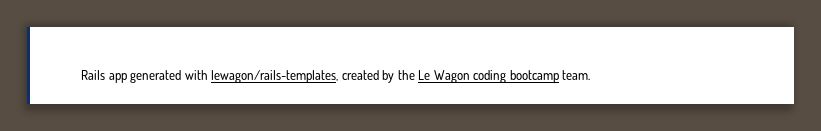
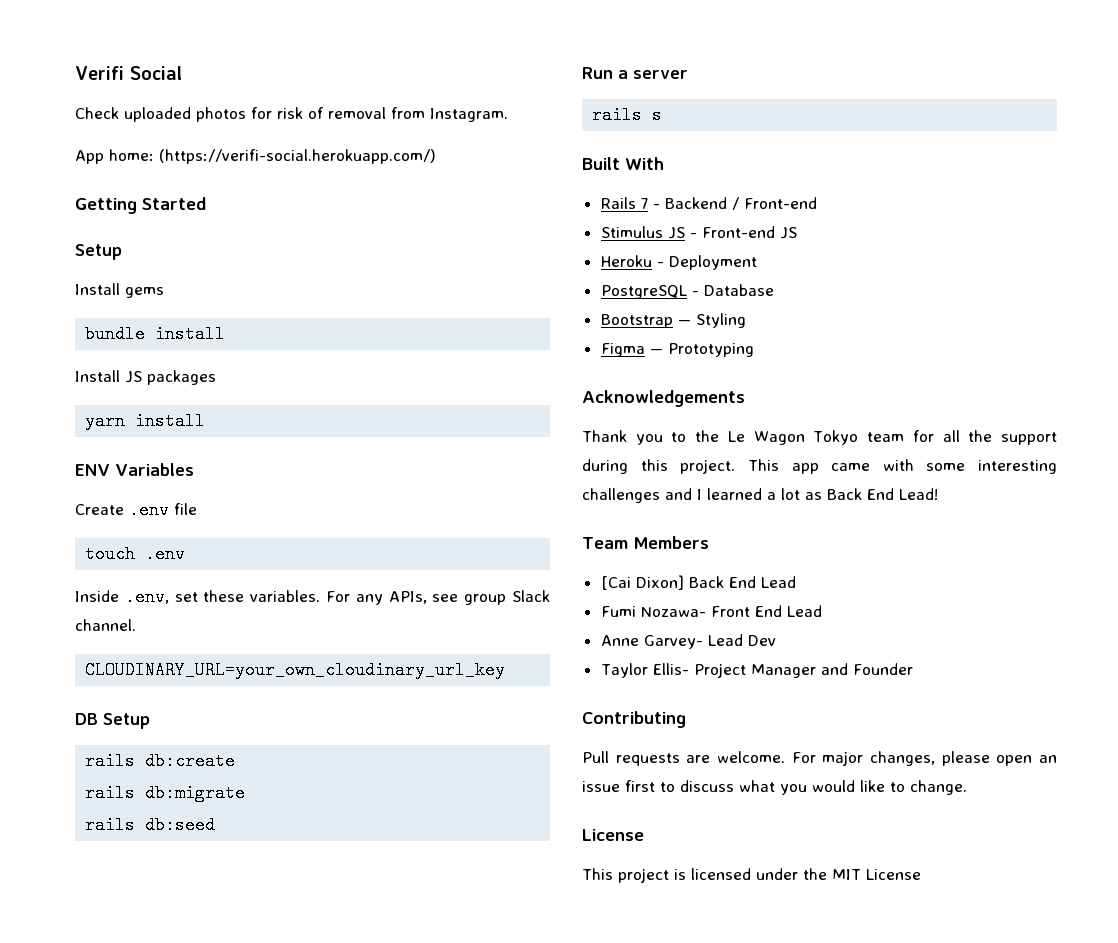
[81,70,591,83] Rails app generated with lewagon/rails-templates, created by the Le Wagon coding bootcamp team. -> [75,66,182,80] [75,107,508,122] [75,149,436,164] [75,197,206,214] [75,244,122,260] [75,283,164,298] [85,325,226,343] [75,370,216,385] [85,412,206,430] [75,463,194,476] [75,501,197,519] [85,545,186,563] [75,588,550,606] [75,619,136,631] [85,661,506,679] [75,713,150,729] [85,752,236,770] [85,784,246,802] [85,816,216,834] [582,67,688,79] [592,106,663,124] [582,157,664,170] [600,197,817,210] [600,226,797,239] [600,255,757,270] [600,284,774,299] [600,313,746,328] [600,343,754,357] [582,390,745,407] [582,430,1057,445] [582,459,1057,474] [582,488,938,503] [582,536,709,549] [600,575,796,590] [600,605,822,617] [600,634,776,649] [600,663,913,678] [582,711,686,728] [582,751,1057,766] [582,780,967,795] [582,829,644,841] [582,868,921,883] Verifi Social // Check uploaded photos for risk of removal from Instagram. // App home: (https://verifi-social.herokuapp.com/) // Getting Started // Setup // Install gems // bundle install // Install JS packages // yarn install // ENV Variables // Create .env file // touch .env // Inside .env, set these variables. For any APIs, see group Slack channel. // CLOUDINARY_URL=your_own_cloudinary_url_key // DB Setup // rails db:create // rails db:migrate // rails db:seed // Run a server // rails s // Built With // Rails 7 - Backend / Front-end // Stimulus JS - Front-end JS // Heroku - Deployment // PostgreSQL - Database // Bootstrap — Styling // Figma — Prototyping // Acknowledgements // Thank you to the Le Wagon Tokyo team for all the support during this project. This app came with some interesting challenges and I learned a lot as Back End Lead! // Team Members // [Cai Dixon] Back End Lead // Fumi Nozawa- Front End Lead // Anne Garvey- Lead Dev // Taylor Ellis- Project Manager and Founder // Contributing // Pull requests are welcome. For major changes, please open an issue first to discuss what you would like to change. // License // This project is licensed under the MIT License

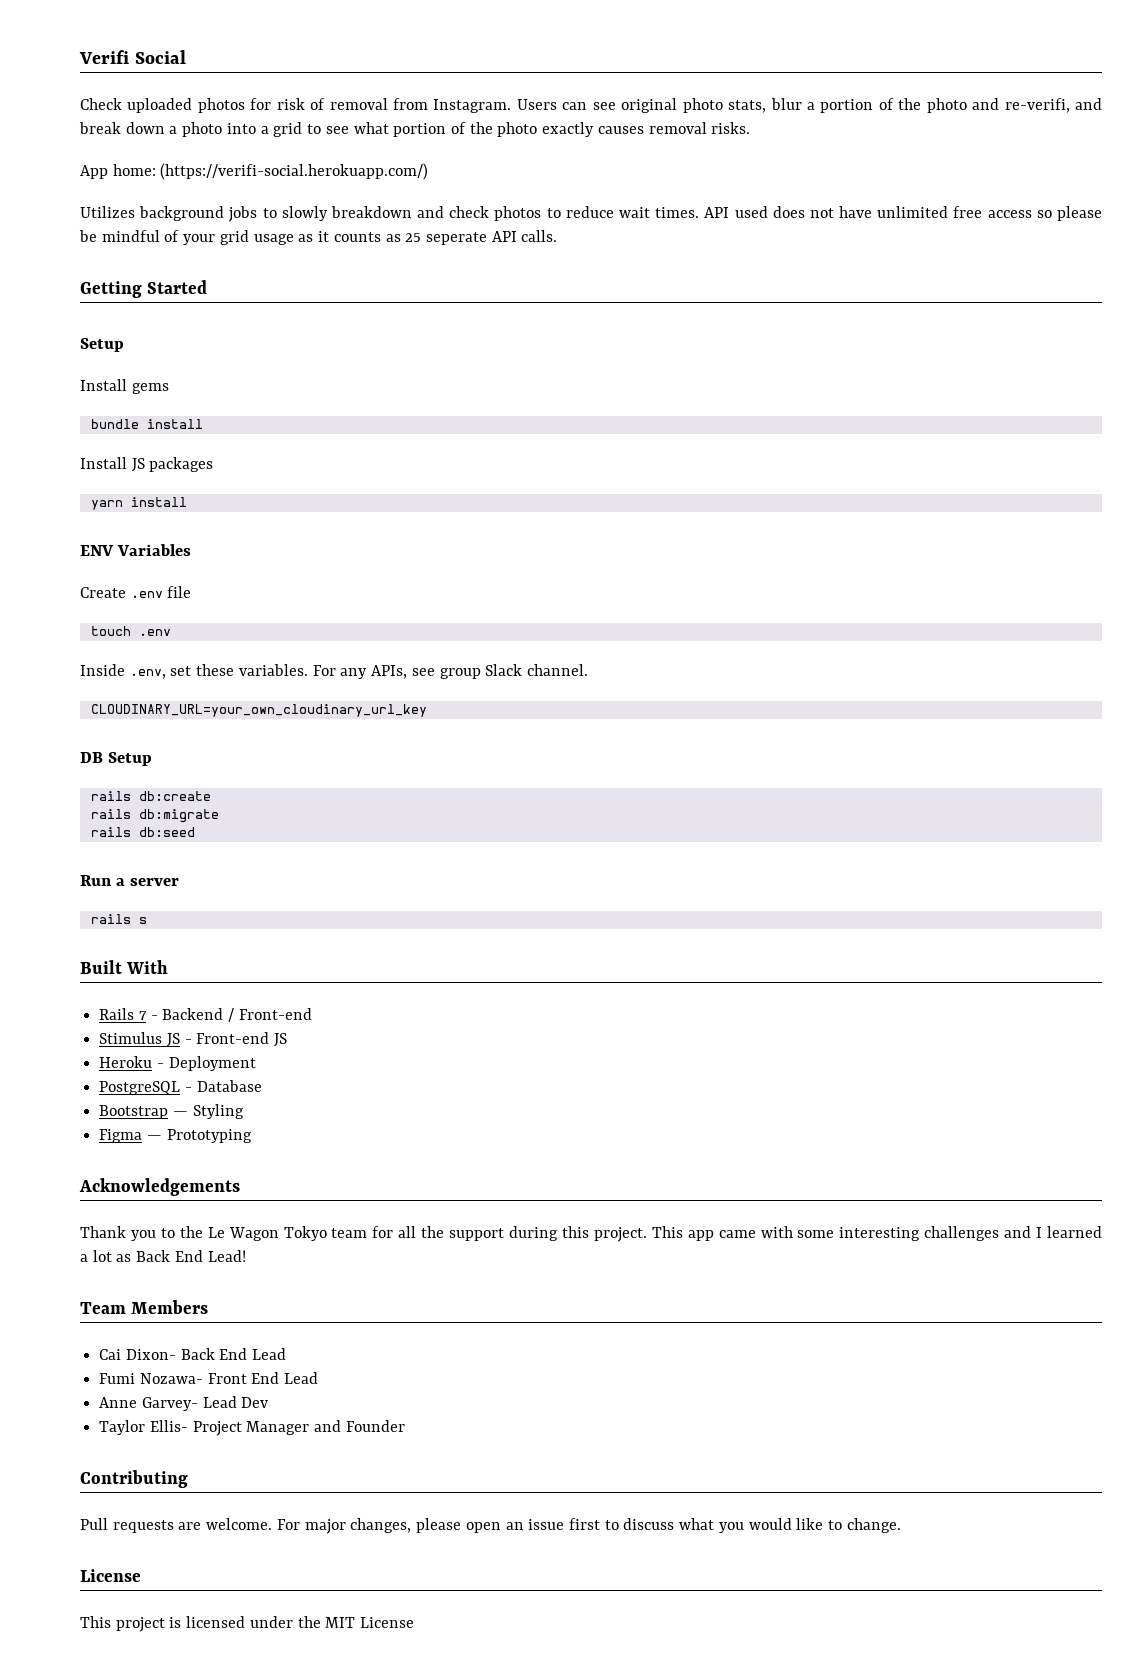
[75,149,436,164] // App home: (https://verifi-social.herokuapp.com/) -> [516,98,1102,113] [79,122,751,137] [80,163,429,180] [80,206,1102,222] [79,230,558,245] Users can see original photo stats, blur a portion of the photo and re-verifi, and break down a photo into a grid to see what portion of the photo exactly causes removal risks. // App home: (https://verifi-social.herokuapp.com/) // Utilizes background jobs to slowly breakdown and check photos to reduce wait times. API used does not have unlimited free access so please be mindful of your grid usage as it counts as 25 seperate API calls.
[600,575,684,590] [Cai Dixon] -> [99,1349,176,1360] Cai Dixon-

